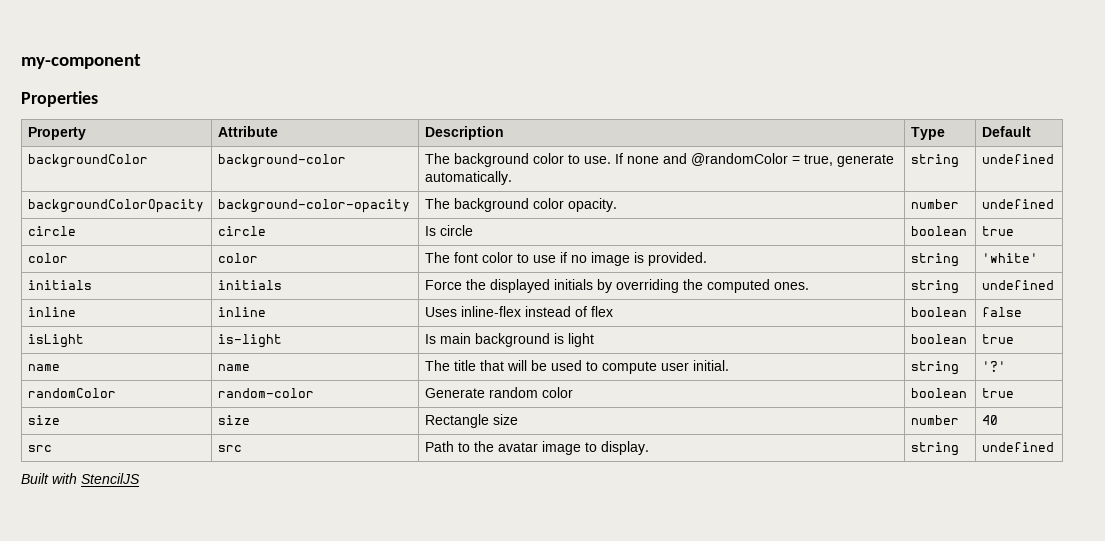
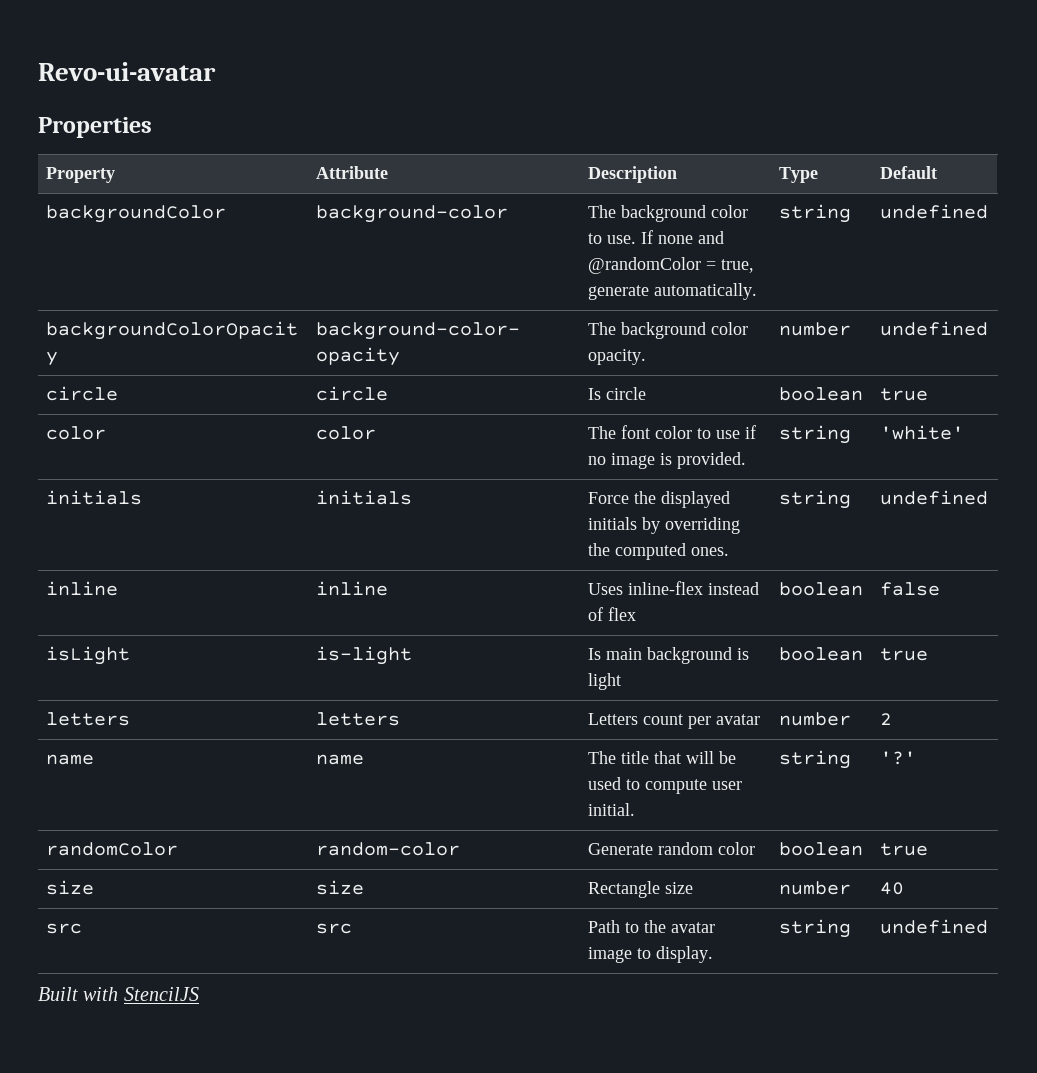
[21,54,141,69] my-component -> [38,62,216,81] Revo-ui-avatar
(1014, 339) none -> [46,712,131,726] [316,712,401,726] [588,713,761,729] [779,712,852,726] [880,713,893,725] // letters | letters | Letters count per avatar | number | 2

